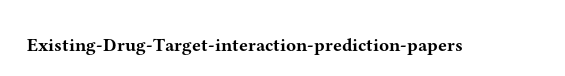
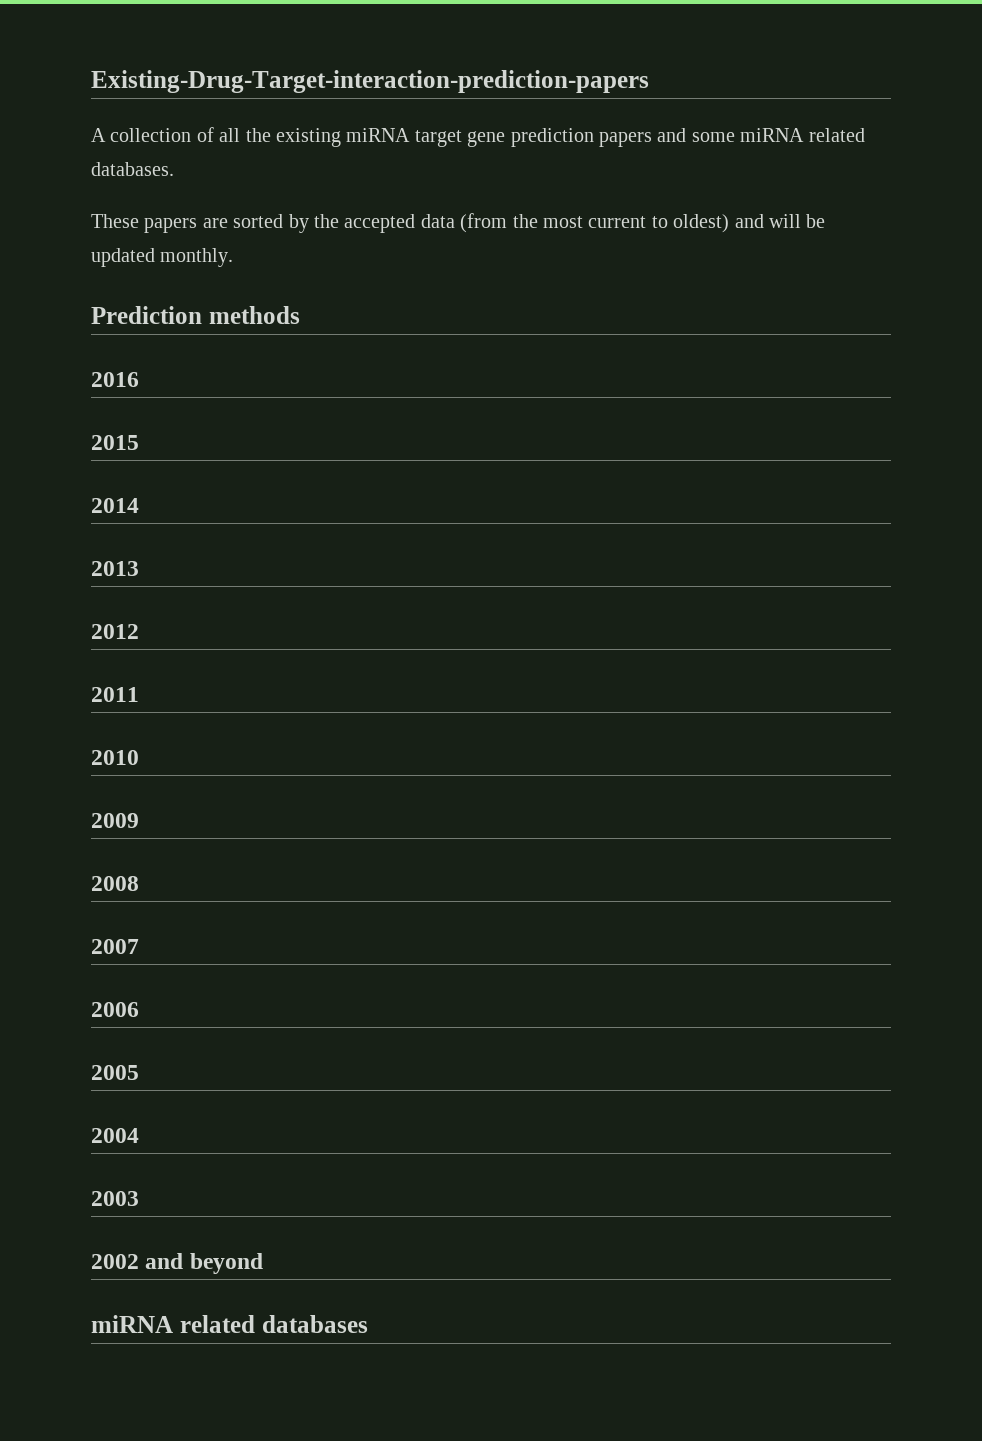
(463, 46) none -> [91,127,865,147] [91,162,174,176] [91,213,826,233] [91,248,234,267] [91,306,300,324] [91,372,139,387] [91,435,139,450] [91,498,139,513] [91,561,139,576] [91,624,139,639] [91,687,139,702] [91,750,139,765] [91,813,139,828] [91,876,139,891] [91,939,139,954] [91,1002,139,1017] [91,1065,139,1080] [91,1128,139,1143] [91,1191,139,1206] [91,1253,263,1274] [91,1315,368,1333] // A collection of all the existing miRNA target gene prediction papers and some miRNA related databases. // These papers are sorted by the accepted data (from the most current to oldest) and will be updated monthly. // Prediction methods // 2016 // 2015 // 2014 // 2013 // 2012 // 2011 // 2010 // 2009 // 2008 // 2007 // 2006 // 2005 // 2004 // 2003 // 2002 and beyond // miRNA related databases

